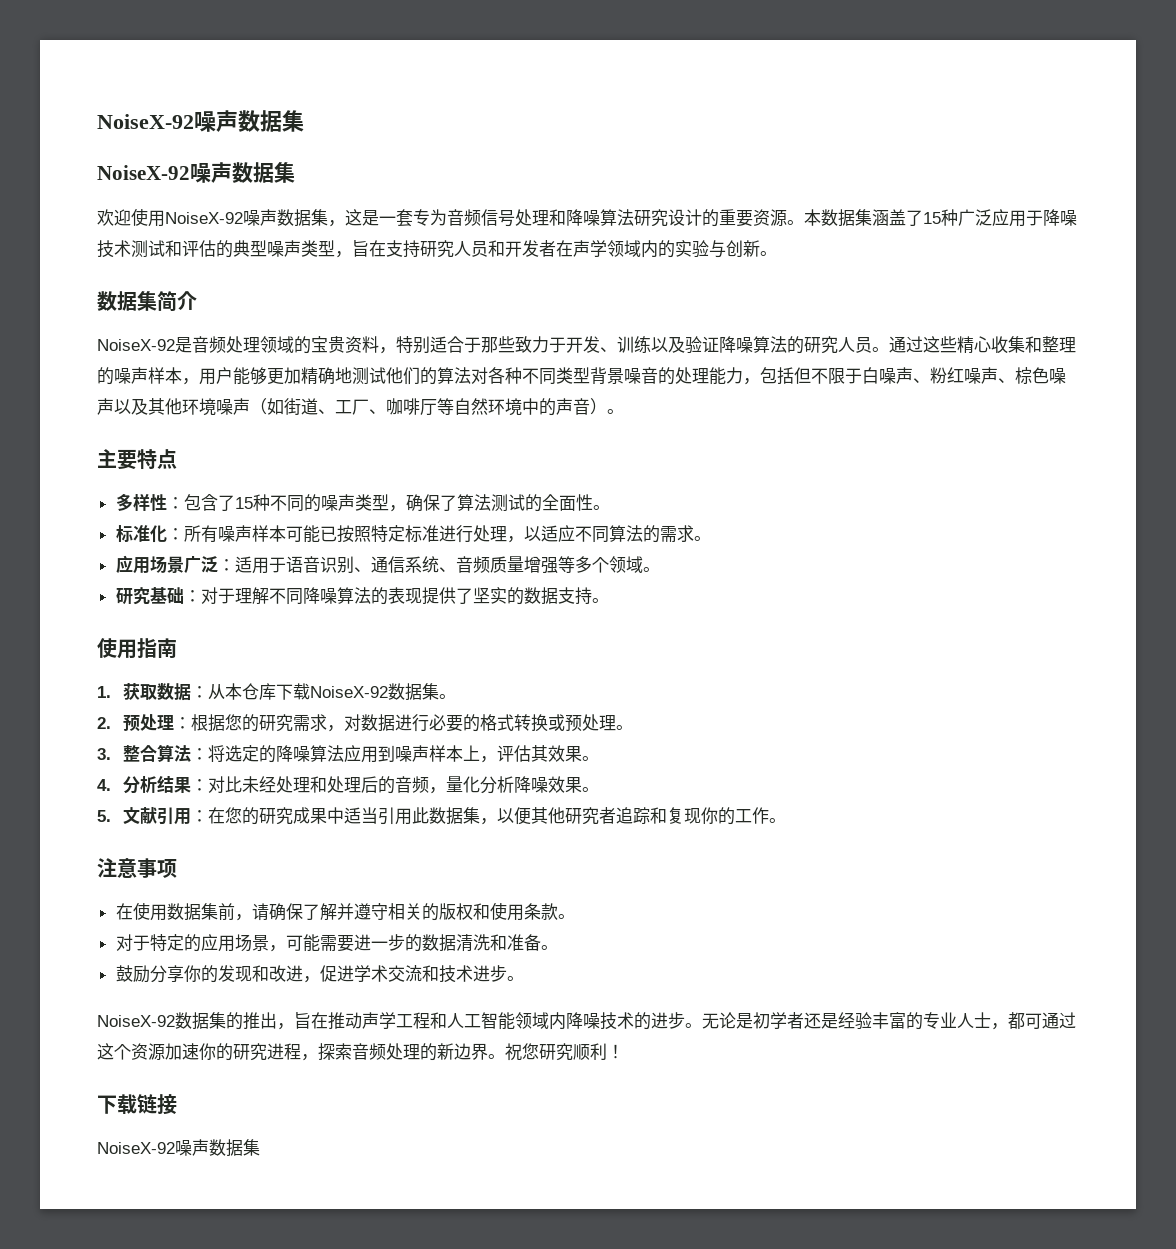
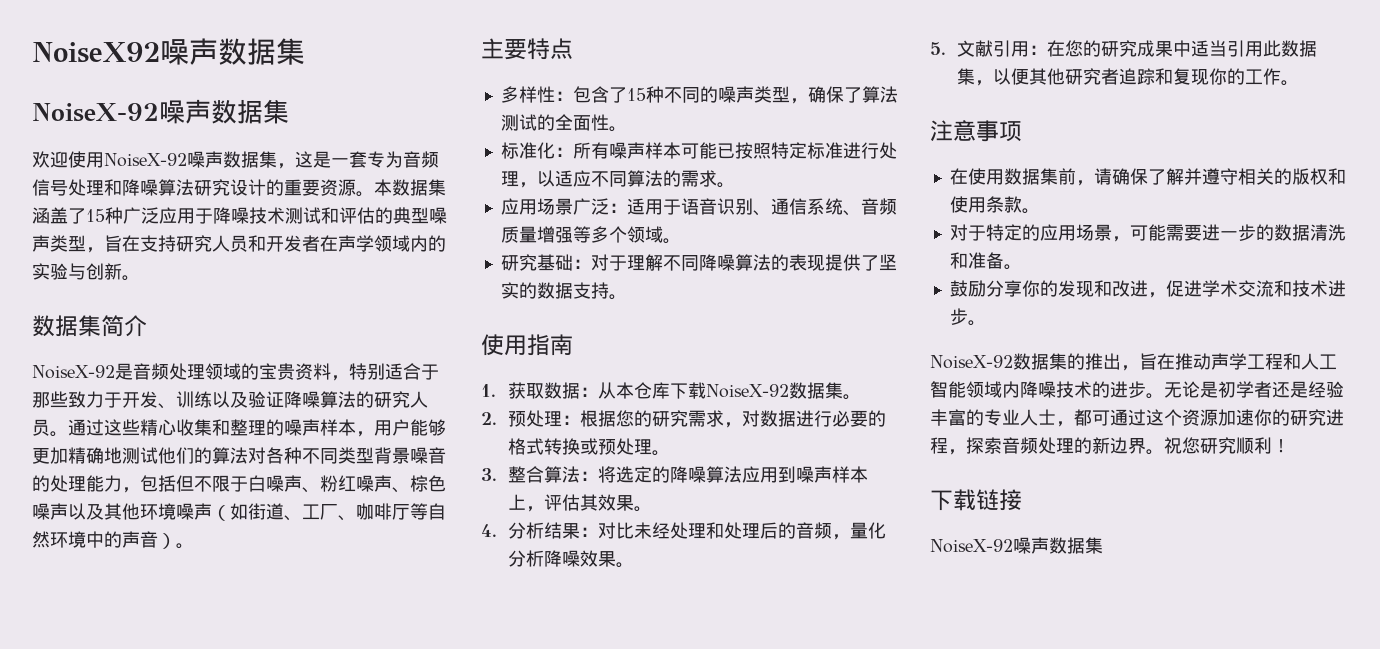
[97,114,194,129] NoiseX-92 -> [32,42,160,63] NoiseX92

